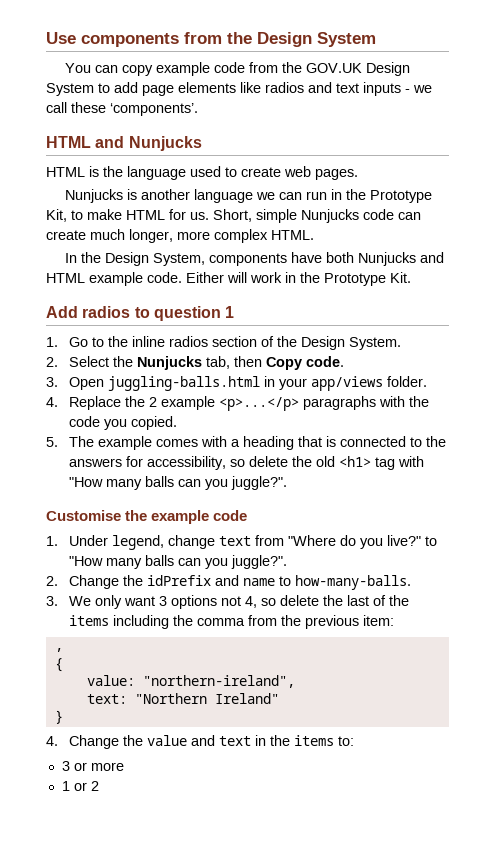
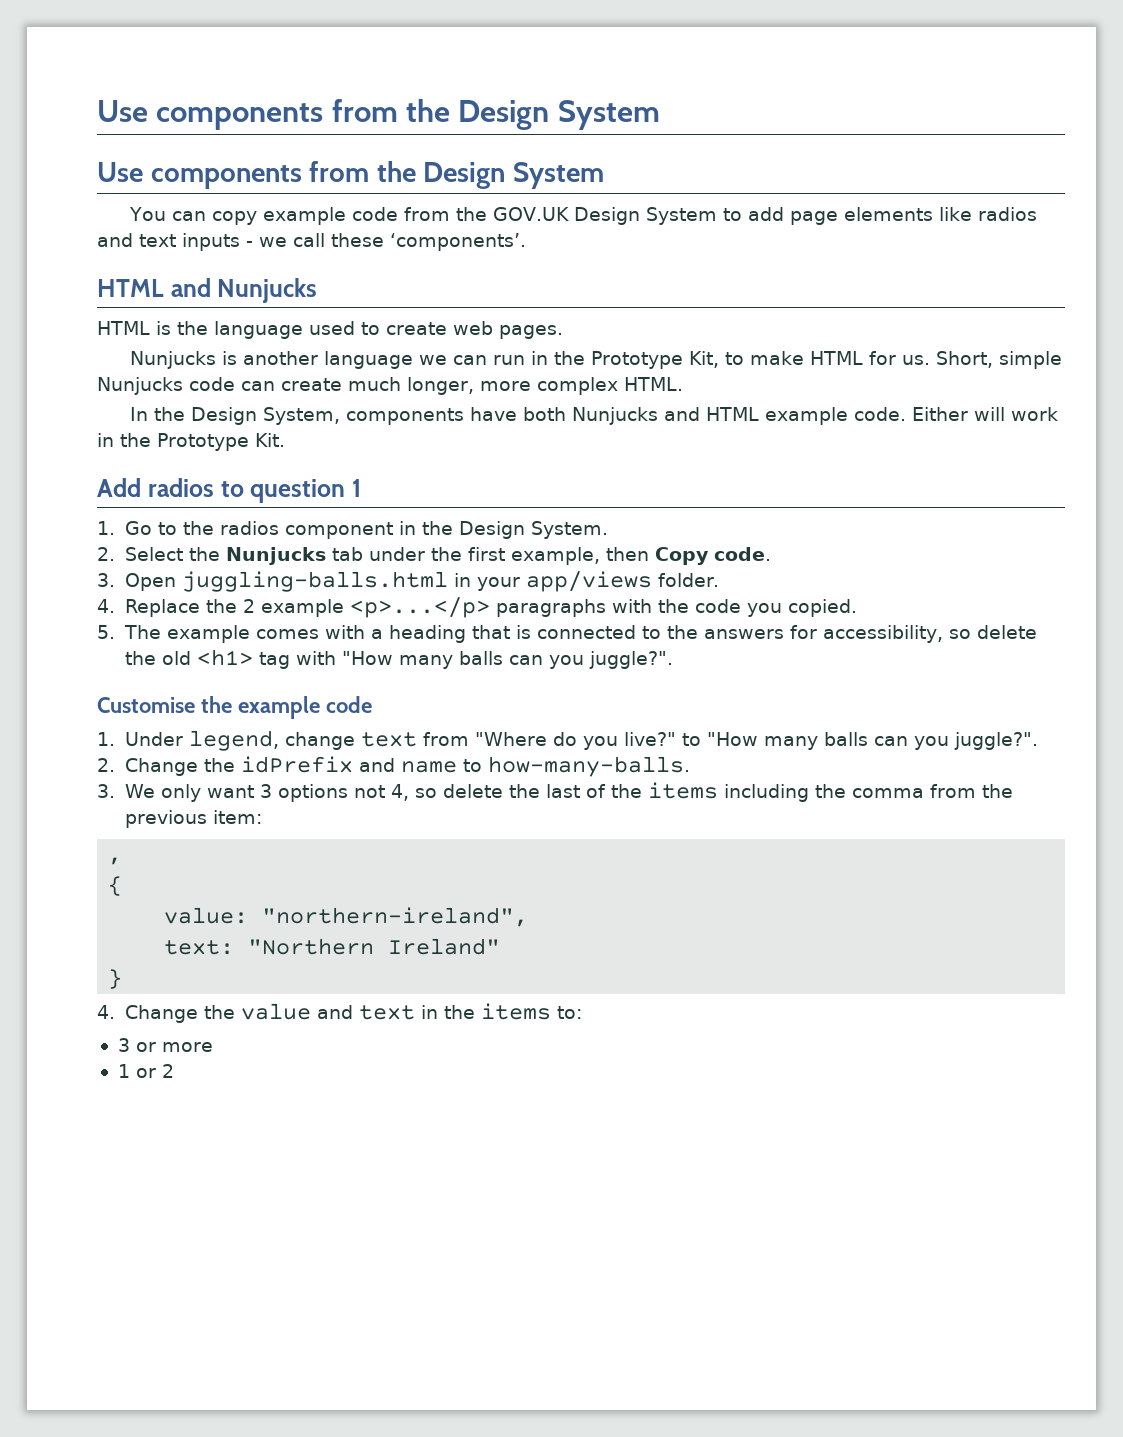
[46,32,376,47] Use components from the Design System -> [97,99,660,130] [97,161,604,189] Use components from the Design System // Use components from the Design System
[132,336,275,347] inline radios section of -> [219,521,416,539] radios component in
[206,356,231,369] tab, -> [331,547,600,565] tab under the first example,

